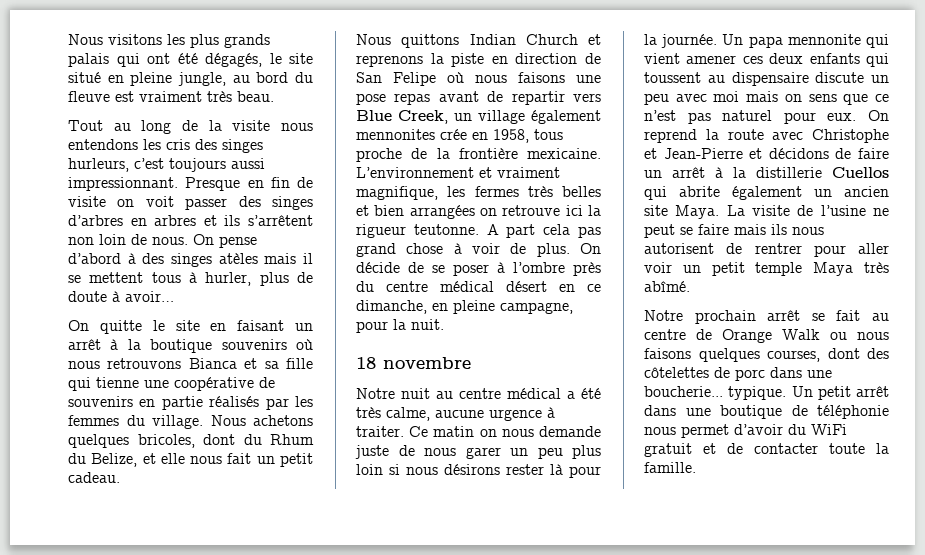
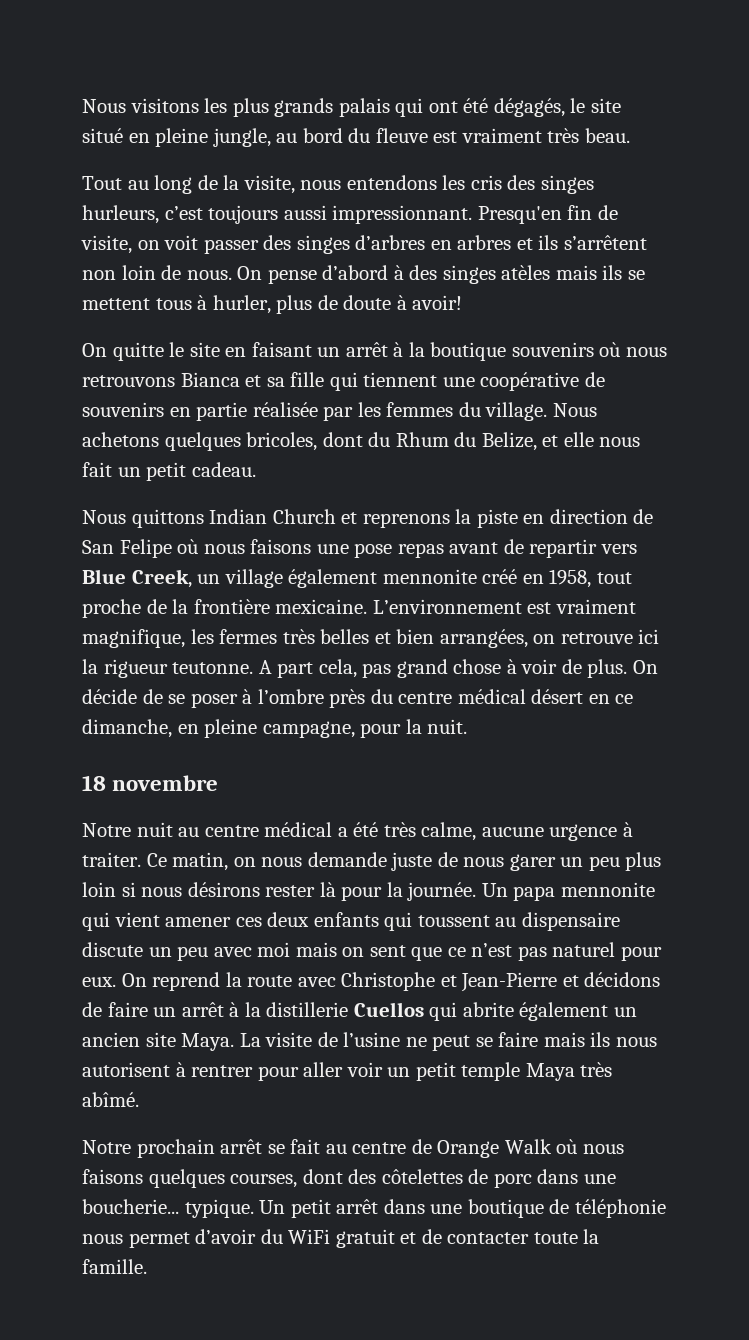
[232,120,271,131] visite -> [243,175,295,194] visite,
[185,177,264,191] Presque en -> [477,206,562,224] Presqu'en
[68,196,106,207] visite -> [81,235,132,254] visite,
[303,253,313,264] il -> [602,265,623,280] ils
[125,291,174,302] avoir… -> [412,295,463,310] avoir!
[96,377,139,388] tienne -> [363,372,438,387] tiennent
[209,396,260,407] réalisés -> [252,402,318,417] réalisée
[356,129,467,140] mennonites crée -> [382,569,518,584] mennonite créé
[534,129,563,140] tous -> [596,572,632,584] tout
[479,167,492,178] et -> [527,602,552,614] est
[409,205,475,219] arrangées -> [439,629,528,648] arrangées,
[543,224,571,235] cela -> [318,659,357,678] cela,
[433,426,475,437] matin -> [172,852,229,871] matin,
[808,94,837,102] sens -> [369,945,406,957] sent
[726,243,743,254] de -> [175,1062,186,1077] à
[830,332,847,340] ou -> [556,1139,578,1154] où

